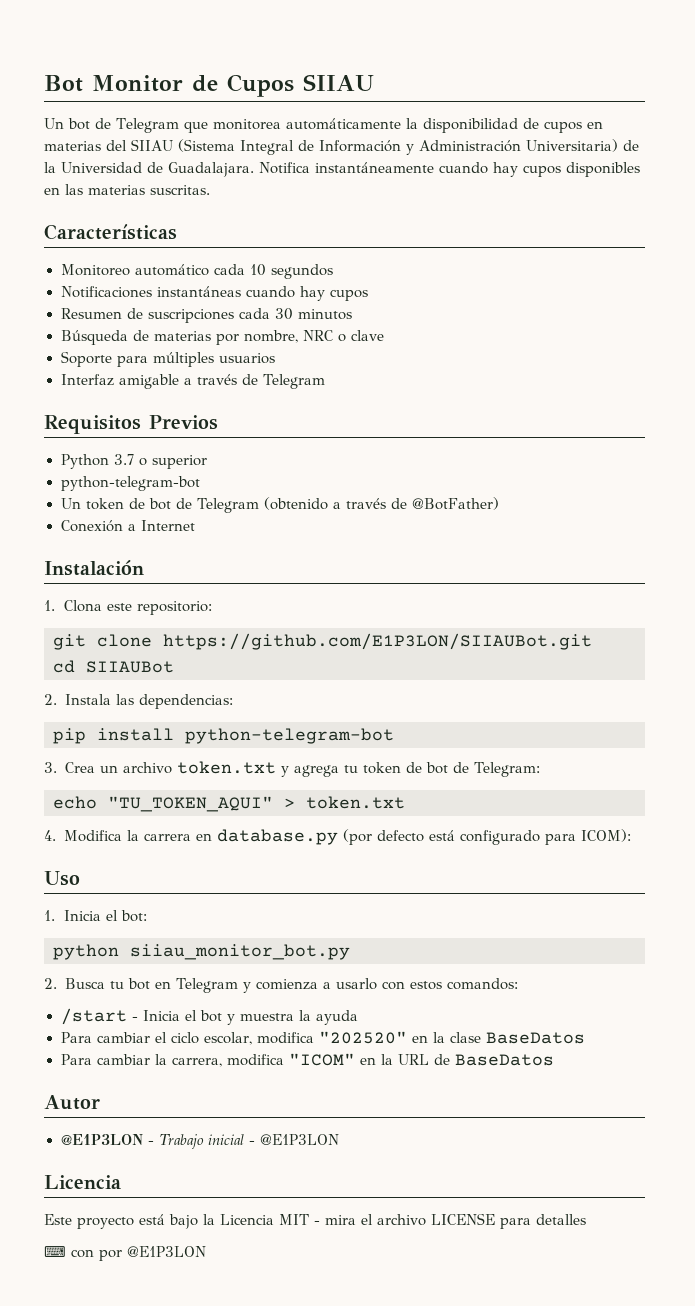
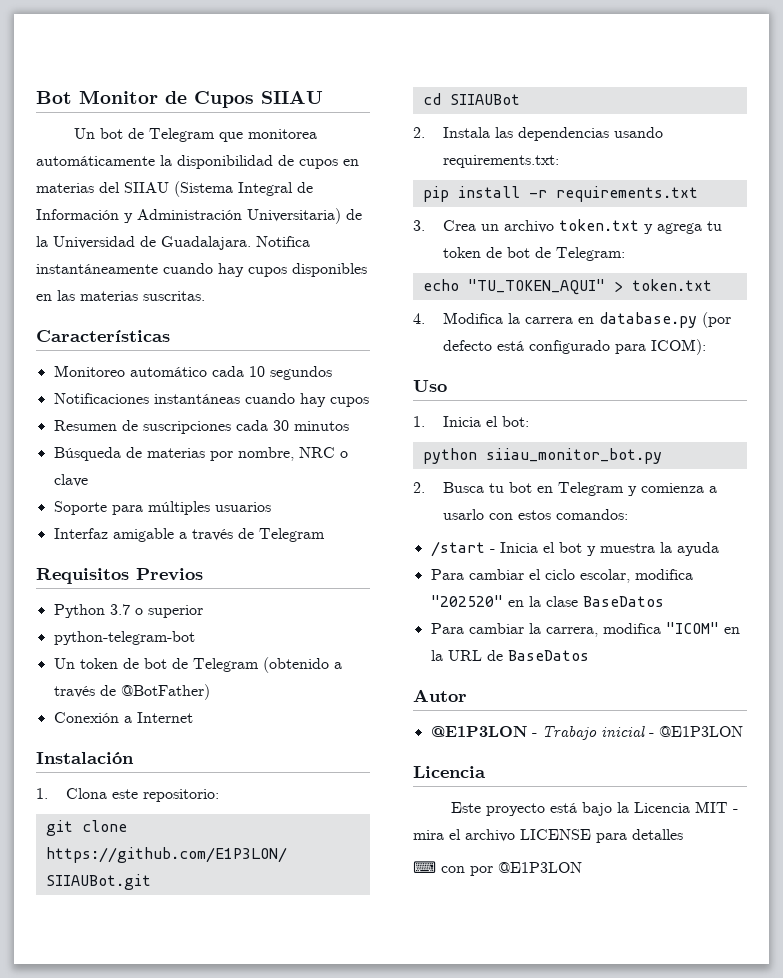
[138,694,233,709] dependencias: -> [517,127,663,141] [442,155,559,168] dependencias usando requirements.txt:
[185,728,394,744] python-telegram-bot -> [528,186,698,202] -r requirements.txt

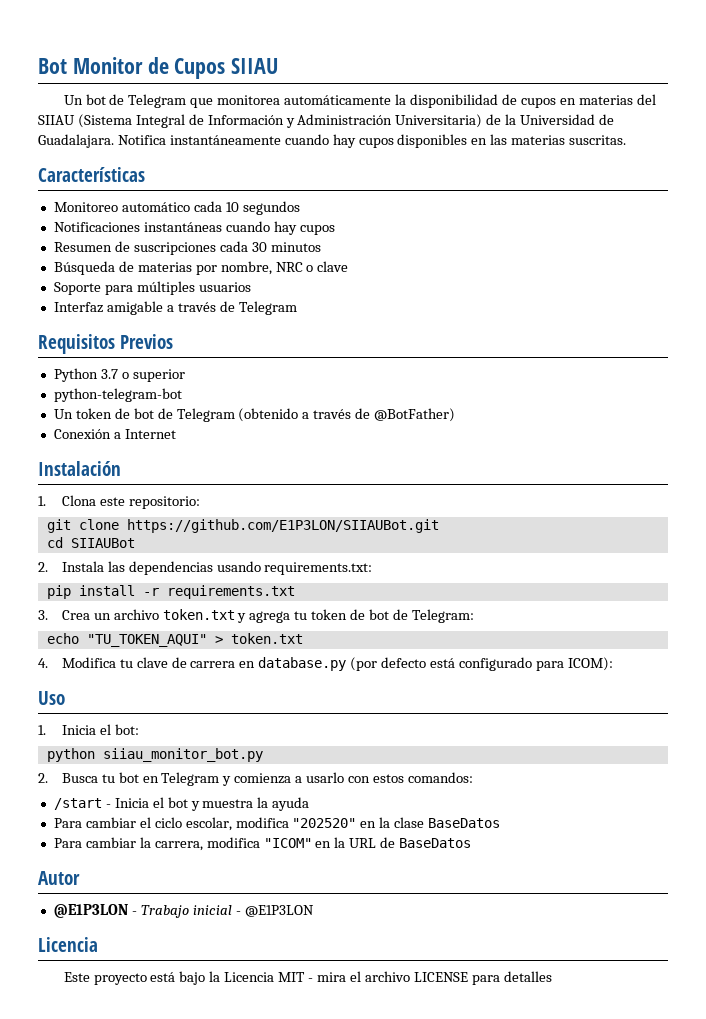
[507,313,520,324] la -> [119,657,187,668] tu clave de
[413,861,582,876] // ⌨ con por @E1P3LON -> (552, 976) none

